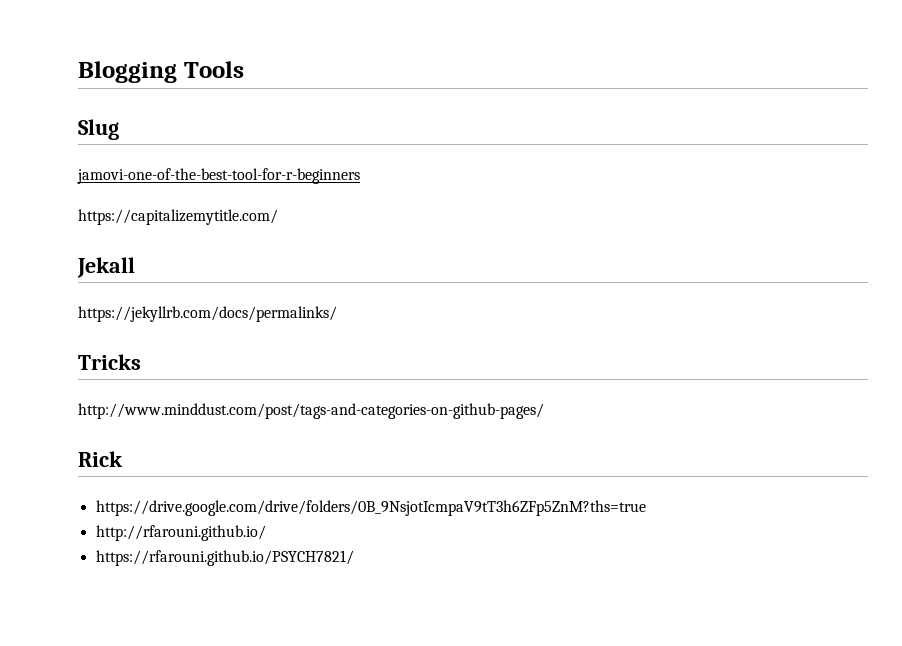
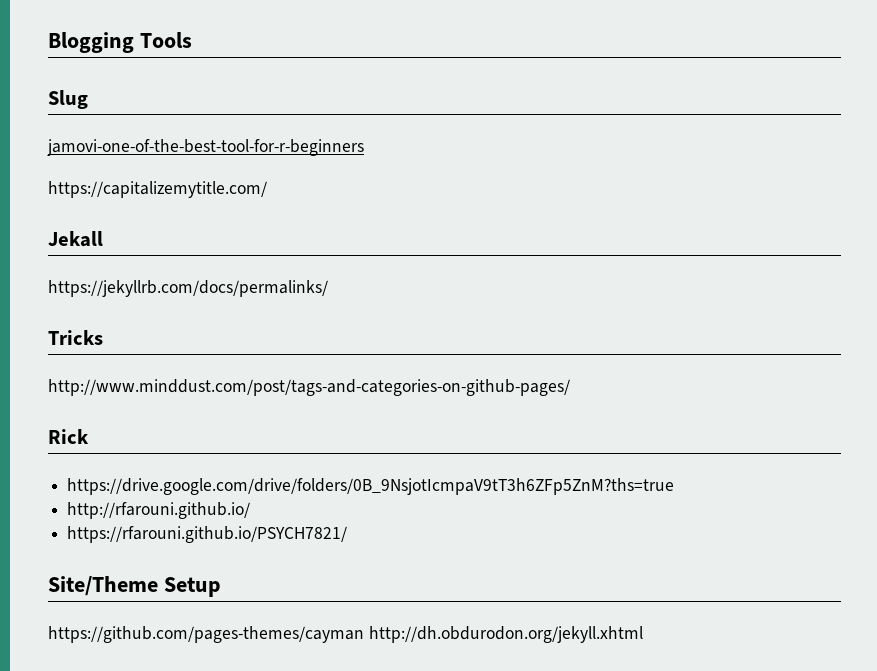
(354, 558) none -> [48,576,221,597] [48,626,643,643] // Site/Theme Setup // https://github.com/pages-themes/cayman http://dh.obdurodon.org/jekyll.xhtml

